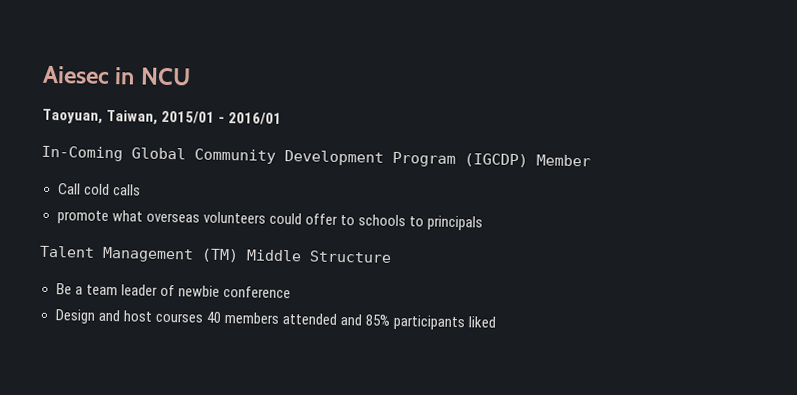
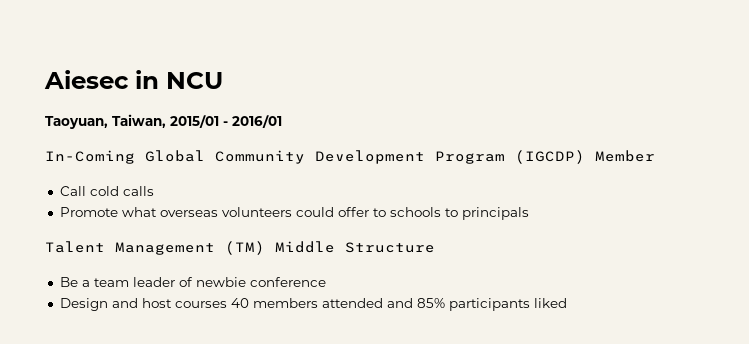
[56,210,109,224] promote -> [59,207,118,217] Promote

